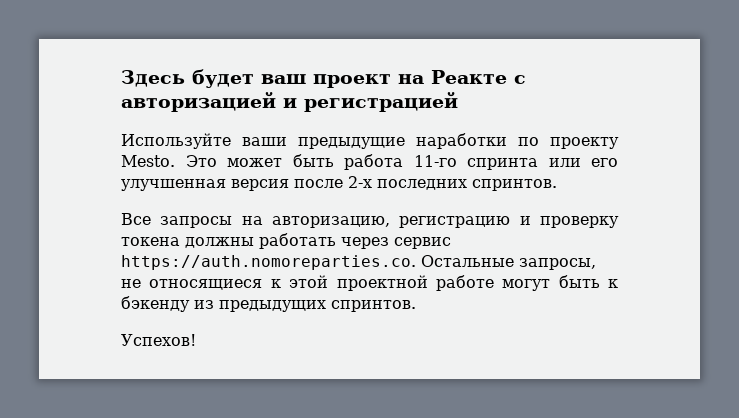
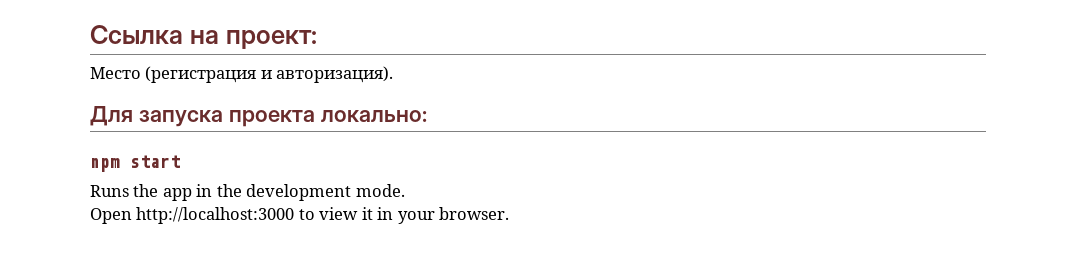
[121,69,526,88] [121,92,458,112] [121,133,619,149] [121,154,618,170] [121,176,557,191] [121,213,619,228] [121,233,451,249] [121,255,596,270] [121,275,618,291] [121,296,416,312] [121,334,196,346] Здесь будет ваш проект на Реакте с авторизацией и регистрацией // Используйте ваши предыдущие наработки по проекту Mesto. Это может быть работа 11-го спринта или его улучшенная версия после 2-х последних спринтов. // Все запросы на авторизацию, регистрацию и проверку токена должны работать через сервис https://auth.nomoreparties.co. Остальные запросы, не относящиеся к этой проектной работе могут быть к бэкенду из предыдущих спринтов. // Успехов! -> [90,25,317,49] [90,66,394,83] [90,106,427,127] [90,155,180,172] [90,184,405,201] [90,207,510,224] Ссылка на проект: // Место (регистрация и авторизация). // Для запуска проекта локально: // npm start // Runs the app in the development mode. // Open http://localhost:3000 to view it in your browser.

